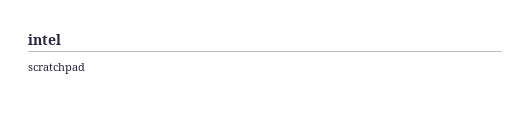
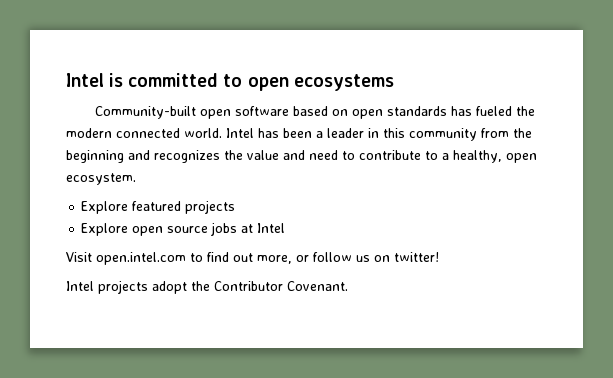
[28,34,61,45] [28,63,85,74] intel // scratchpad -> [66,73,394,91] [95,106,536,119] [66,128,532,141] [66,150,537,163] [66,173,136,185] [81,200,236,214] [81,222,286,236] [66,252,439,265] [66,280,348,294] Intel is committed to open ecosystems // Community-built open software based on open standards has fueled the modern connected world. Intel has been a leader in this community from the beginning and recognizes the value and need to contribute to a healthy, open ecosystem. // Explore featured projects // Explore open source jobs at Intel // Visit open.intel.com to find out more, or follow us on twitter! // Intel projects adopt the Contributor Covenant.

